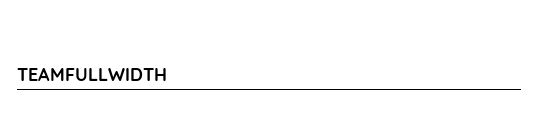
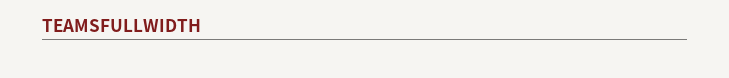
[17,67,167,81] TEAMFULLWIDTH -> [42,19,201,32] TEAMSFULLWIDTH

